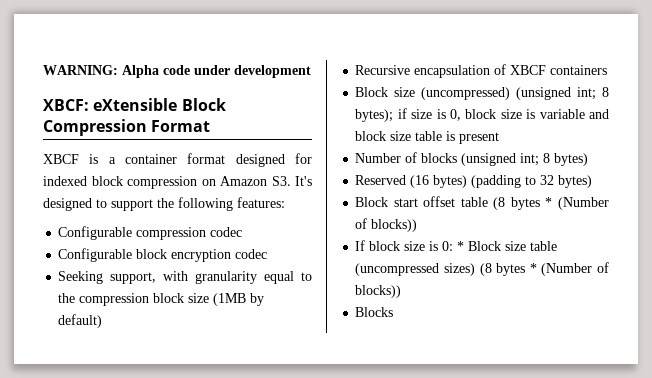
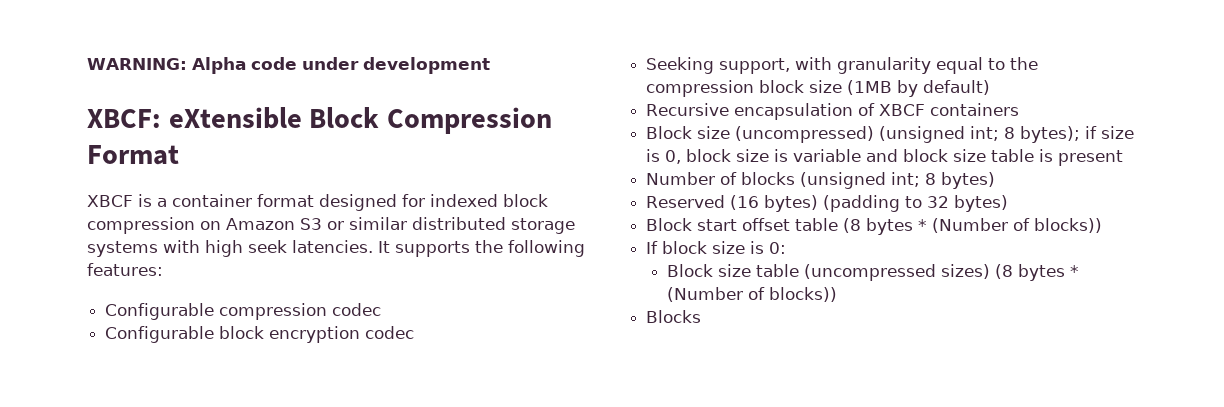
[271,176,312,186] [43,198,153,211] S3. It's designed to support -> [300,217,575,234] [87,240,470,257] S3 or similar distributed storage systems with high seek latencies. It supports
[457,241,465,251] * -> (787, 248) //

